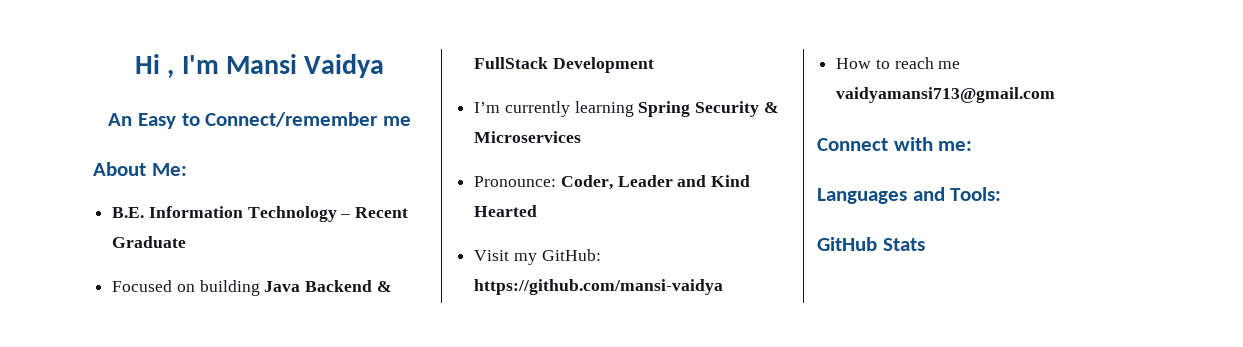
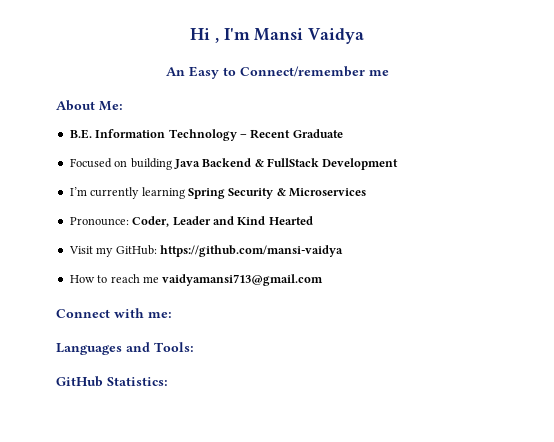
[882,238,925,251] Stats -> [107,377,168,386] Statistics:

